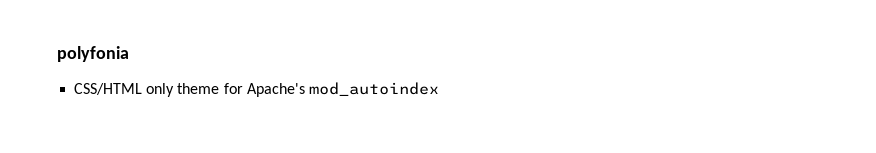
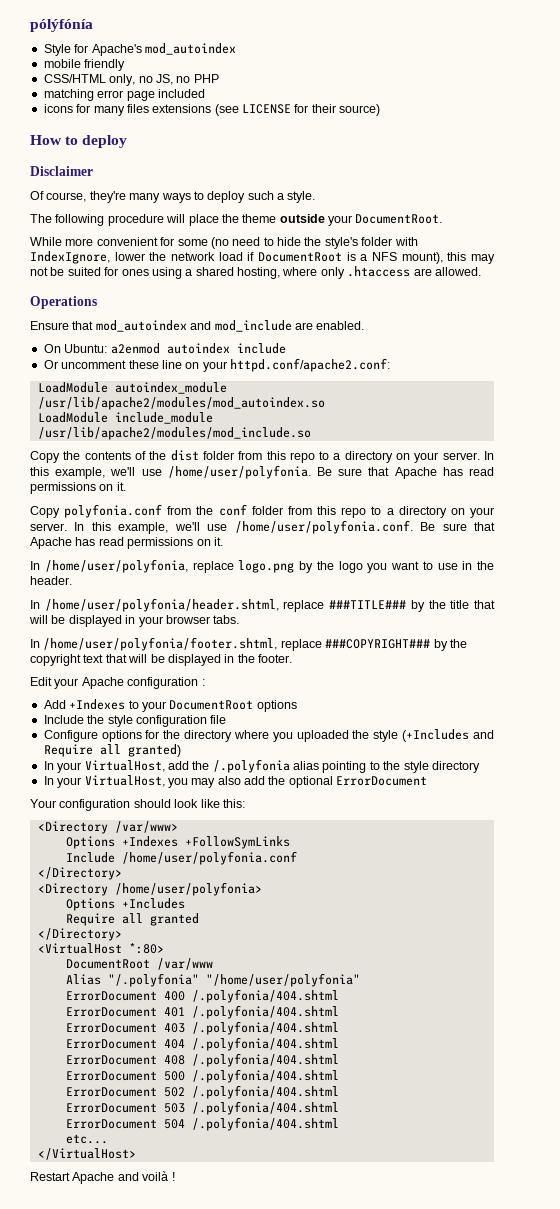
[57,46,129,62] [74,83,220,97] polyfonia // CSS/HTML only theme -> [30,19,93,32] [43,44,71,56] pólýfónía // Style
(439, 89) none -> [43,59,126,71] [43,74,219,86] [43,89,205,101] [43,104,381,116] [30,135,128,148] [30,166,93,176] [30,191,316,203] [30,214,443,226] [30,237,418,249] [30,251,496,264] [30,266,481,279] [30,296,97,309] [30,320,365,332] [43,343,286,354] [43,358,390,372] [37,382,227,394] [37,397,325,410] [37,412,213,424] [37,427,311,440] [30,450,494,463] [30,465,494,479] [30,482,126,494] [30,504,494,518] [30,520,496,534] [30,537,223,549] [30,559,494,573] [30,576,72,585] [30,598,496,612] [29,615,240,627] [30,637,467,651] [30,654,292,666] [30,677,205,689] [43,699,297,712] [43,715,227,727] [43,729,494,742] [43,744,181,757] [43,759,480,773] [43,775,428,788] [30,799,245,811] [37,821,178,834] [65,836,290,849] [65,851,297,865] [37,867,122,880] [37,882,262,896] [65,898,185,911] [65,913,199,926] [37,928,122,941] [37,943,164,954] [65,958,213,970] [65,973,360,987] [65,989,339,1003] [65,1005,339,1019] [65,1021,339,1035] [65,1037,339,1051] [65,1053,339,1067] [65,1069,339,1083] [65,1085,339,1099] [65,1101,339,1115] [65,1117,339,1131] [65,1134,108,1144] [37,1148,136,1160] [30,1171,175,1184] // mobile friendly // CSS/HTML only, no JS, no PHP // matching error page included // icons for many files extensions (see LICENSE for their source) // How to deploy // Disclaimer // Of course, they're many ways to deploy such a style. // The following procedure will place the theme outside your DocumentRoot. // While more convenient for some (no need to hide the style's folder with IndexIgnore, lower the network load if DocumentRoot is a NFS mount), this may not be suited for ones using a shared hosting, where only .htaccess are allowed. // Operations // Ensure that mod_autoindex and mod_include are enabled. // On Ubuntu: a2enmod autoindex include // Or uncomment these line on your httpd.conf/apache2.conf: // LoadModule autoindex_module /usr/lib/apache2/modules/mod_autoindex.so // LoadModule include_module /usr/lib/apache2/modules/mod_include.so // Copy the contents of the dist folder from this repo to a directory on your server. In this example, we'll use /home/user/polyfonia. Be sure that Apache has read permissions on it. // Copy polyfonia.conf from the conf folder from this repo to a directory on your server. In this example, we'll use /home/user/polyfonia.conf. Be sure that Apache has read permissions on it. // In /home/user/polyfonia, replace logo.png by the logo you want to use in the header. // In /home/user/polyfonia/header.shtml, replace ###TITLE### by the title that will be displayed in your browser tabs. // In /home/user/polyfonia/footer.shtml, replace ###COPYRIGHT### by the copyright text that will be displayed in the footer. // Edit your Apache configuration : // Add +Indexes to your DocumentRoot options // Include the style configuration file // Configure options for the directory where you uploaded the style (+Includes and Require all granted) // In your VirtualHost, add the /.polyfonia alias pointing to the style directory // In your VirtualHost, you may also add the optional ErrorDocument // Your configuration should look like this: // <Directory /var/www> // Options +Indexes +FollowSymLinks // Include /home/user/polyfonia.conf // </Directory> // <Directory /home/user/polyfonia> // Options +Includes // Require all granted // </Directory> // <VirtualHost *:80> // DocumentRoot /var/www // Alias "/.polyfonia" "/home/user/polyfonia" // ErrorDocument 400 /.polyfonia/404.shtml // ErrorDocument 401 /.polyfonia/404.shtml // ErrorDocument 403 /.polyfonia/404.shtml // ErrorDocument 404 /.polyfonia/404.shtml // ErrorDocument 408 /.polyfonia/404.shtml // ErrorDocument 500 /.polyfonia/404.shtml // ErrorDocument 502 /.polyfonia/404.shtml // ErrorDocument 503 /.polyfonia/404.shtml // ErrorDocument 504 /.polyfonia/404.shtml // etc... // </VirtualHost> // Restart Apache and voilà !

